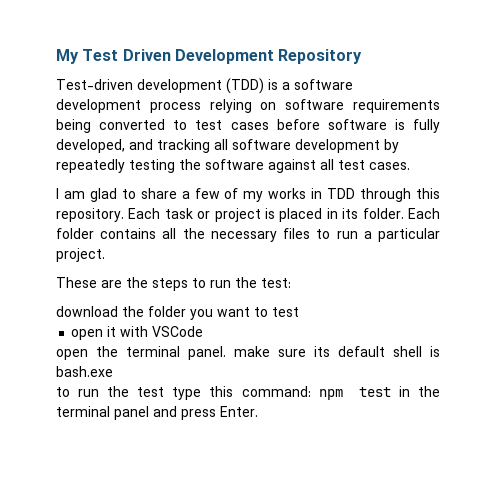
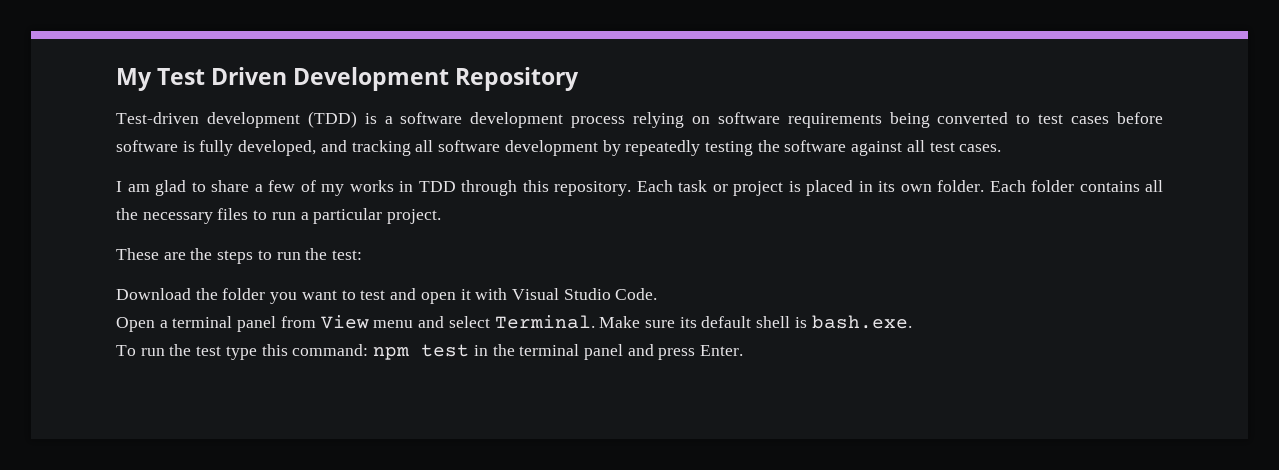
(359, 213) none -> [900,184,932,192] own
[56,306,118,317] download -> [116,288,191,300] Download
(299, 312) // -> [390,288,417,300] and
[152,326,204,337] [56,346,270,360] VSCode // open the terminal panel. make -> [511,288,658,300] [116,315,641,332] Visual Studio Code. // Open a terminal panel from View menu and select Terminal. Make
[56,366,113,377] [56,387,70,397] bash.exe // to -> [811,315,912,329] [116,345,136,356] bash.exe. // To

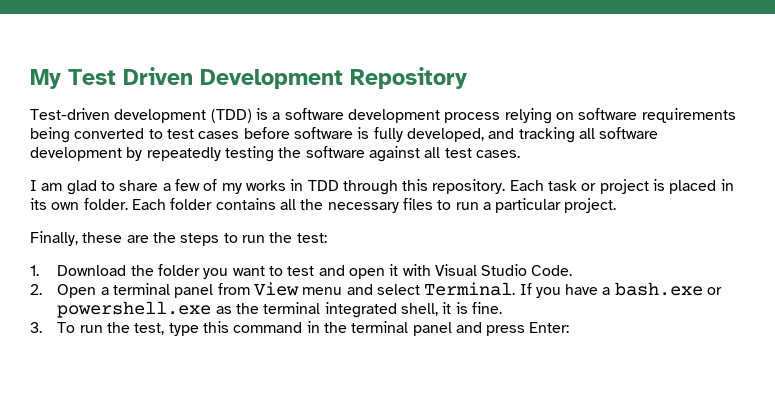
[116,248,159,260] These -> [30,231,123,246] Finally, these
(363, 255) none -> [30,265,39,276] 1.
(658, 294) none -> [30,284,42,295] 2.
[599,315,912,329] Make sure its default shell is bash.exe. // -> [519,282,723,298] [57,301,502,318] [30,322,42,333] If you have a bash.exe or powershell.exe as the terminal integrated shell, it is fine. // 3.
[196,346,222,356] test -> [134,323,165,335] test,
[292,344,470,360] command: npm test -> [233,322,303,333] command
[700,345,744,356] Enter. -> [529,322,570,333] Enter:

